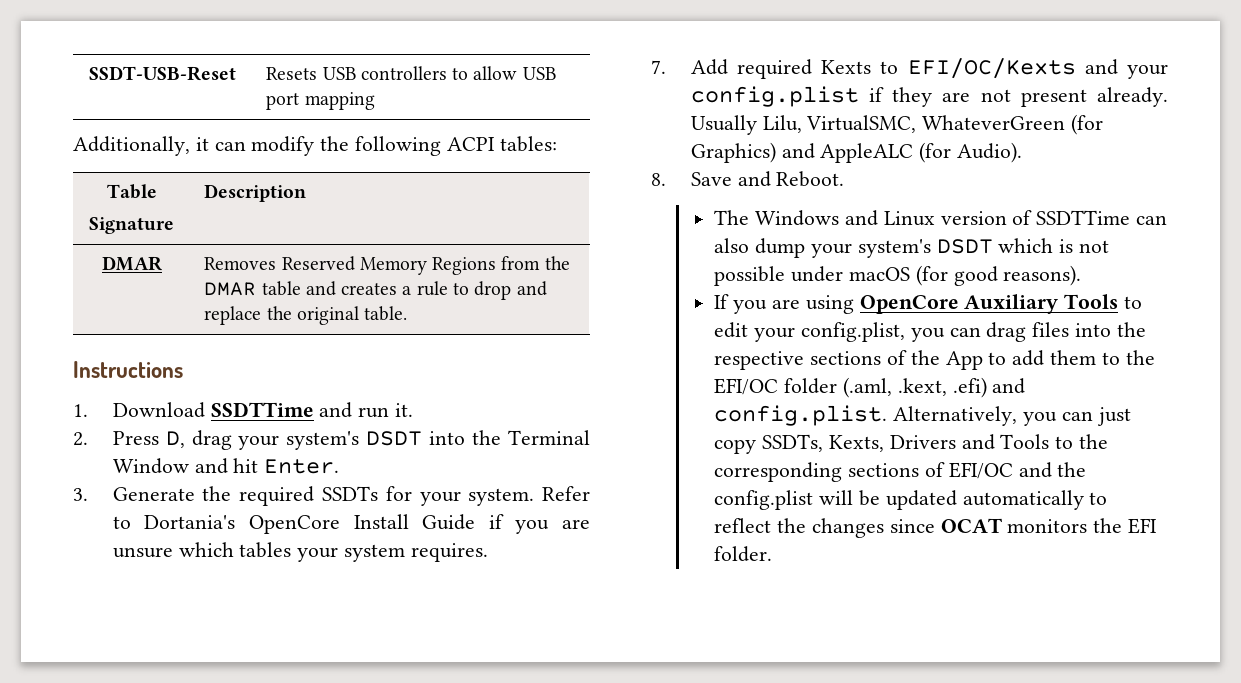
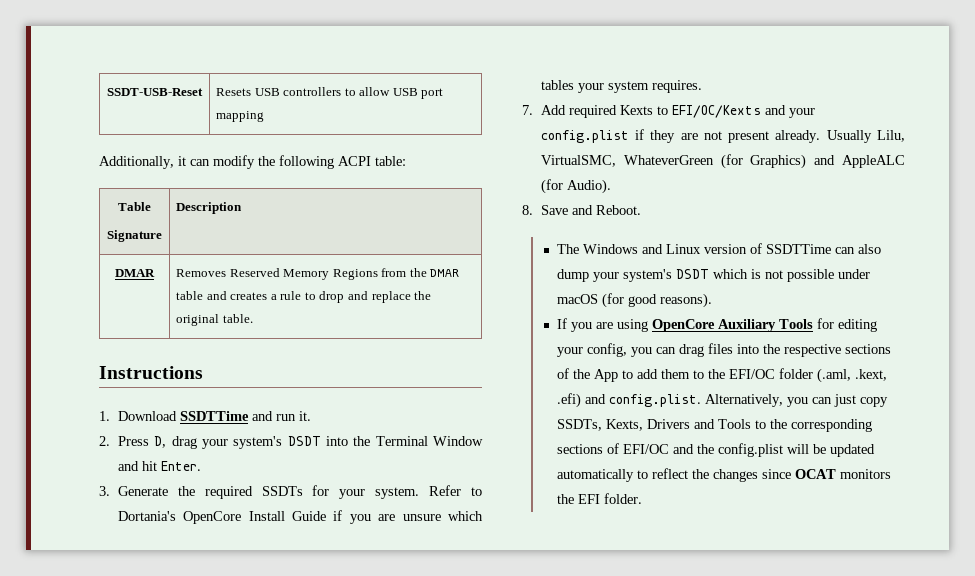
[499,136,557,152] tables: -> [375,156,406,166] table:
[1124,296,1143,309] [714,322,905,342] to edit your config.plist, -> [816,318,877,332] [556,343,627,357] for editing your config,

